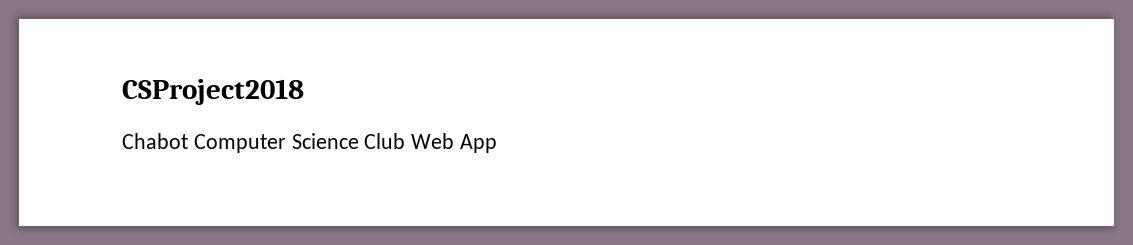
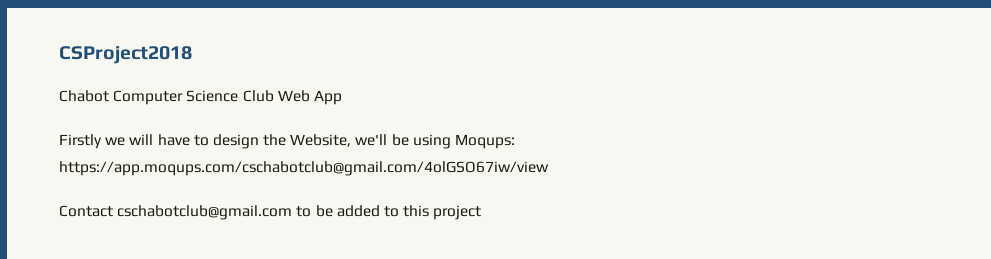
(498, 143) none -> [59,134,516,149] [59,161,549,176] [59,205,482,220] // Firstly we will have to design the Website, we'll be using Moqups: https://app.moqups.com/cschabotclub@gmail.com/4olGSO67iw/view // Contact cschabotclub@gmail.com to be added to this project

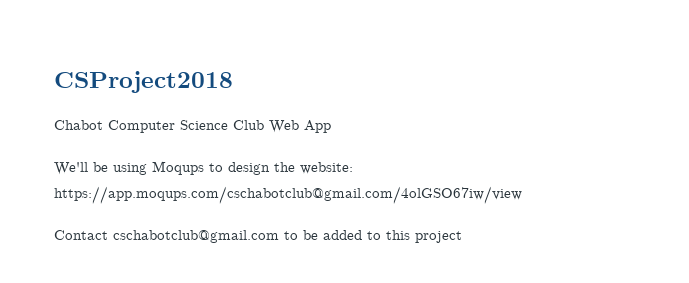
[59,134,516,149] Firstly we will have to design the Website, we'll be using Moqups: -> [54,161,353,175] We'll be using Moqups to design the website:

